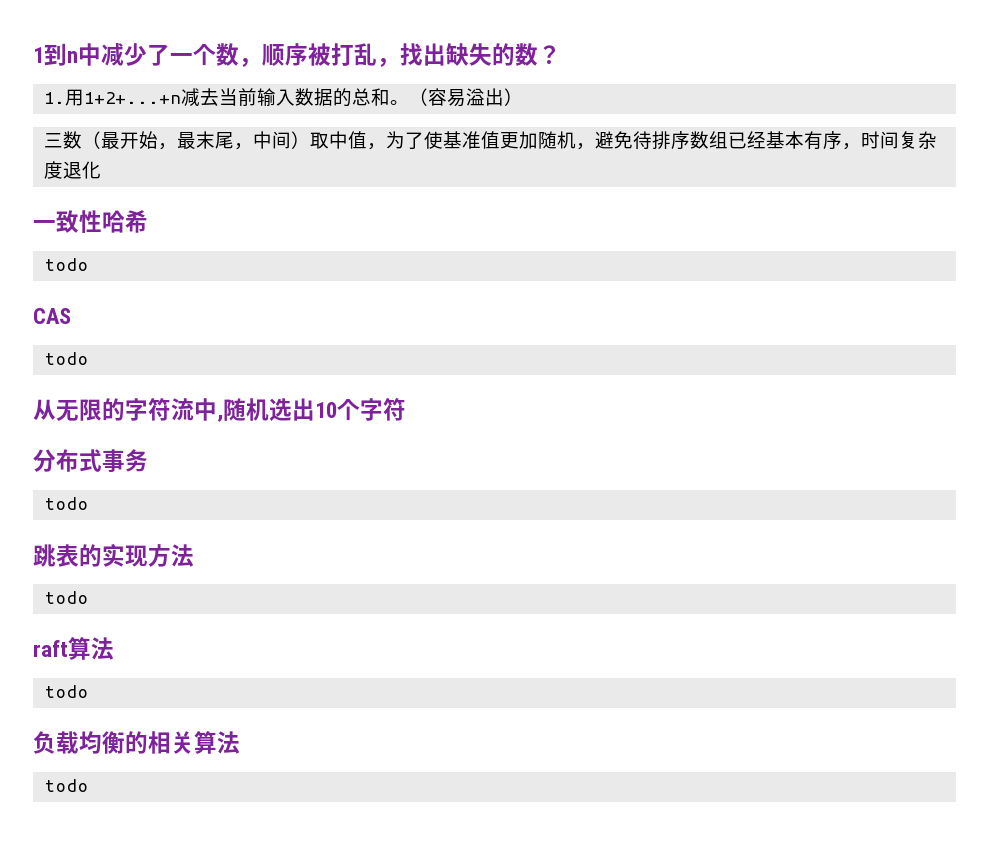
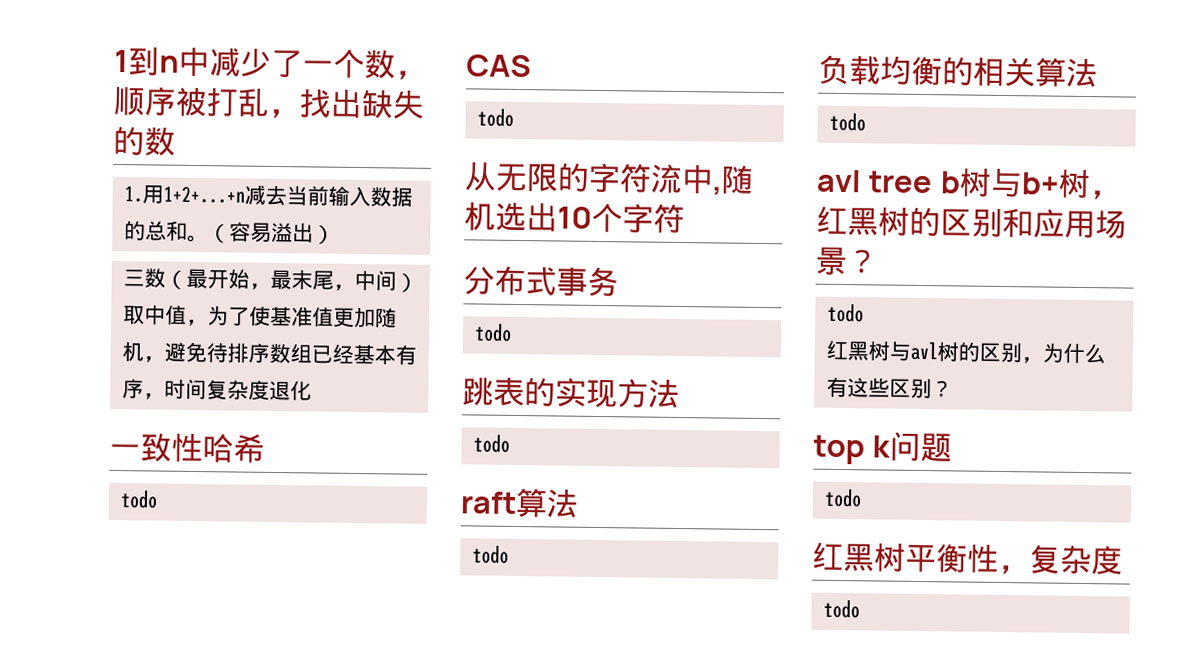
[538,45,561,64] ？ -> (176, 141) none
(88, 785) none -> [816,167,1121,200] [816,205,1127,239] [815,246,879,276] [827,303,864,323] [826,340,1106,365] [826,376,953,399] [813,431,953,465] [824,488,862,508] [812,541,1123,575] [823,599,860,619] // avl tree b树与b+树，红黑树的区别和应用场景？ // todo // 红黑树与avl树的区别，为什么有这些区别？ // top k问题 // todo // 红黑树平衡性，复杂度 // todo

